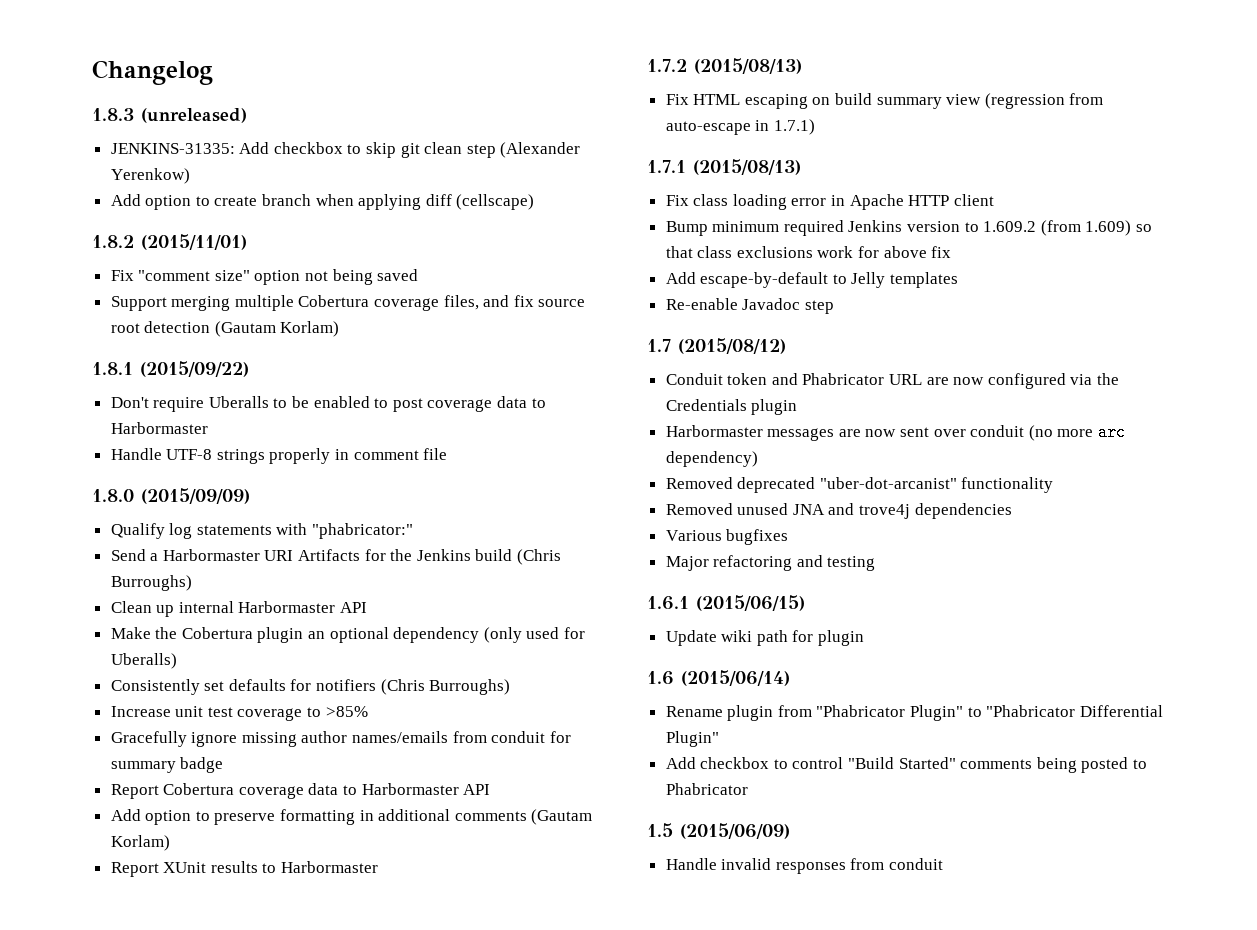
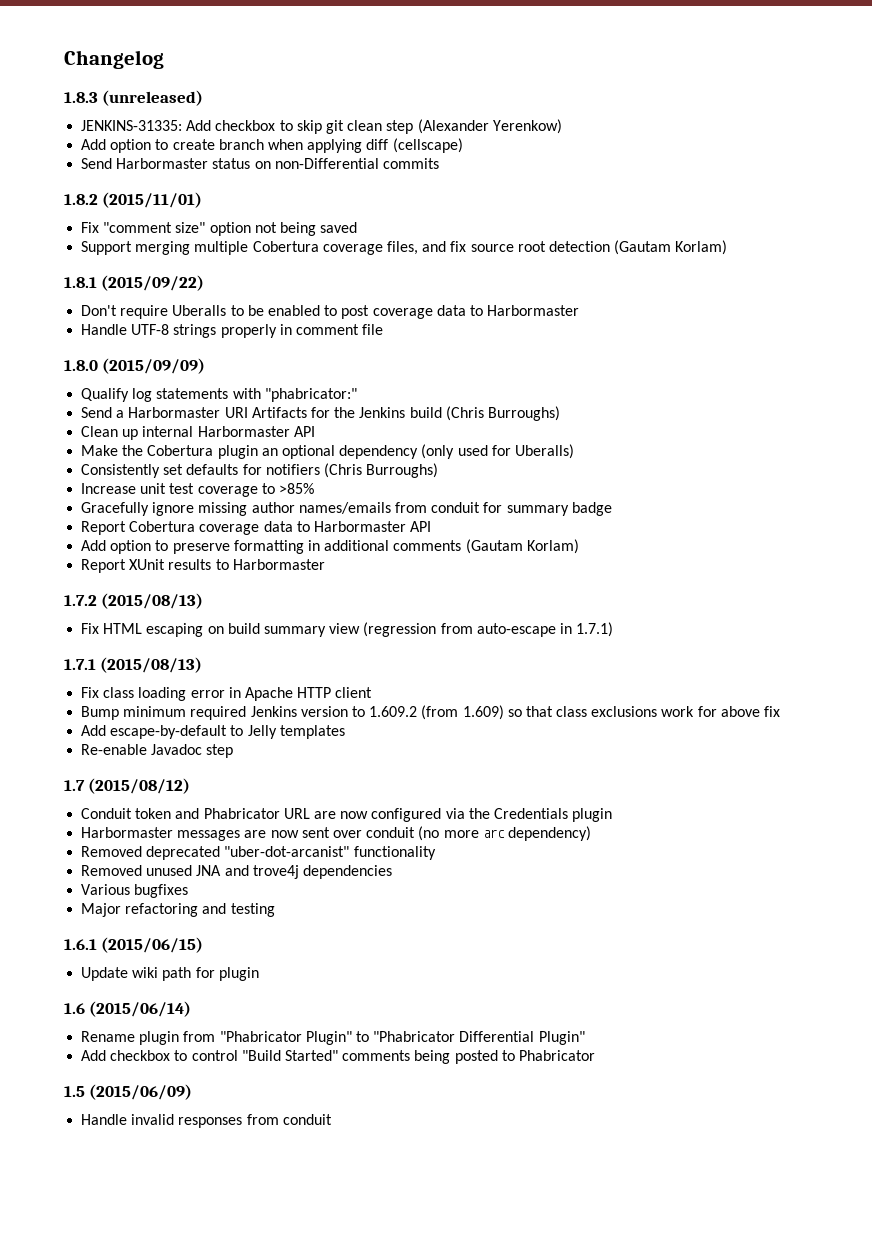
(535, 202) none -> [81,158,439,169] // Send Harbormaster status on non-Differential commits

